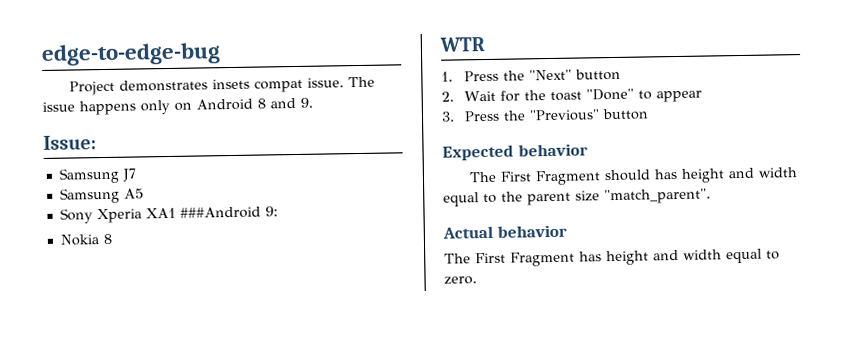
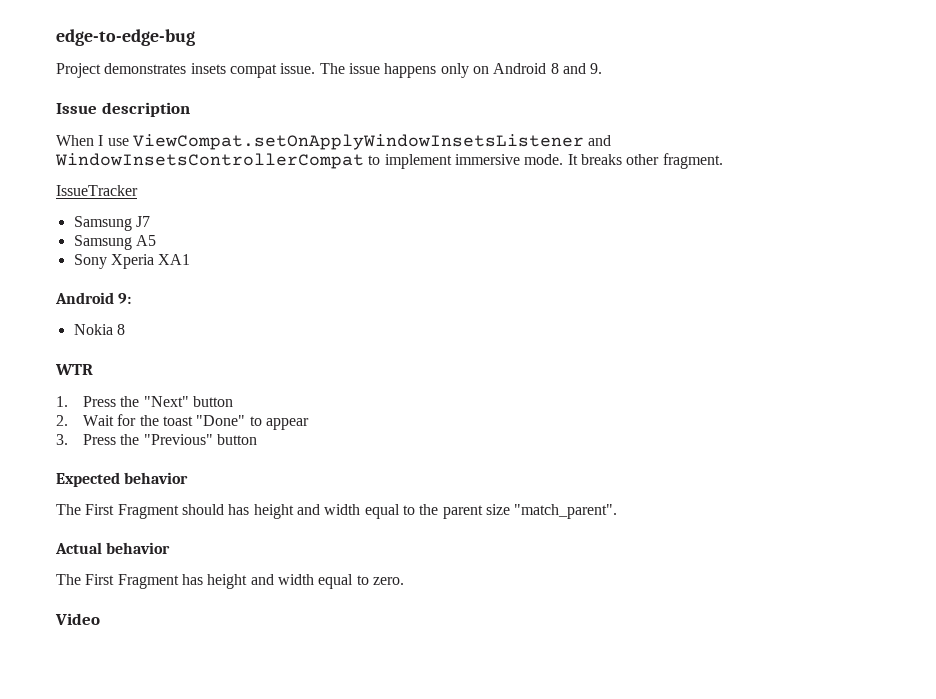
[43,135,97,150] Issue: -> [56,102,190,117] [56,134,612,150] [55,153,723,169] [56,185,138,196] Issue description // When I use ViewCompat.setOnApplyWindowInsetsListener and WindowInsetsControllerCompat to implement immersive mode. It breaks other fragment. // IssueTracker
[179,206,261,219] ###Android -> [55,292,114,304] // Android
(477, 280) none -> [55,613,100,625] // Video

